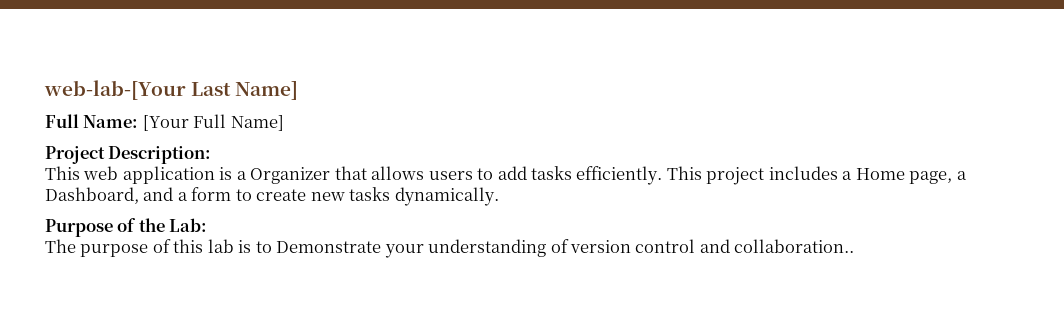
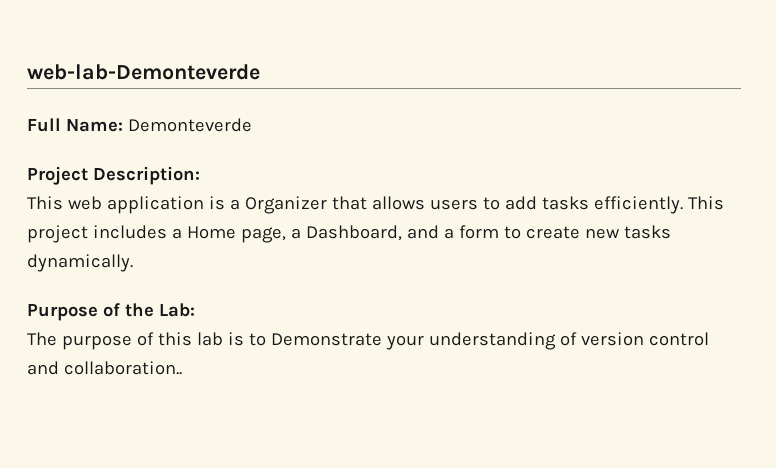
[44,80,299,100] web-lab-[Your Last Name] -> [27,64,260,80] web-lab-Demonteverde
[142,114,284,131] [Your Full Name] -> [127,118,252,132] Demonteverde

